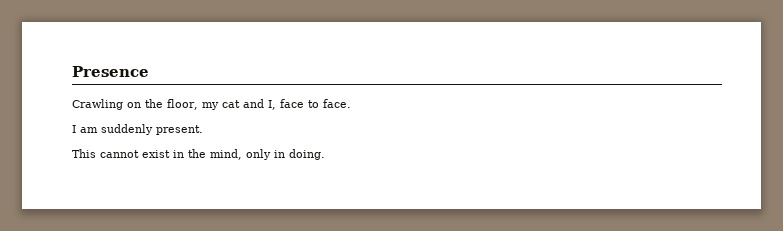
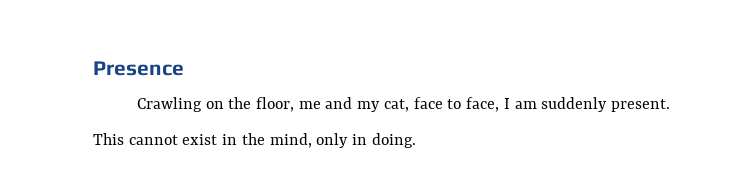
[201,99,276,110] my cat and I, -> [298,97,409,112] me and my cat,
[322,99,351,108] face. // -> [466,97,500,112] face,

